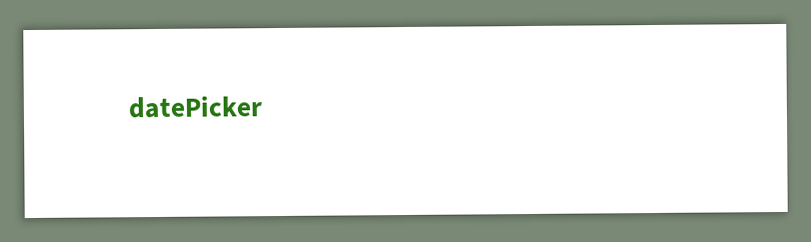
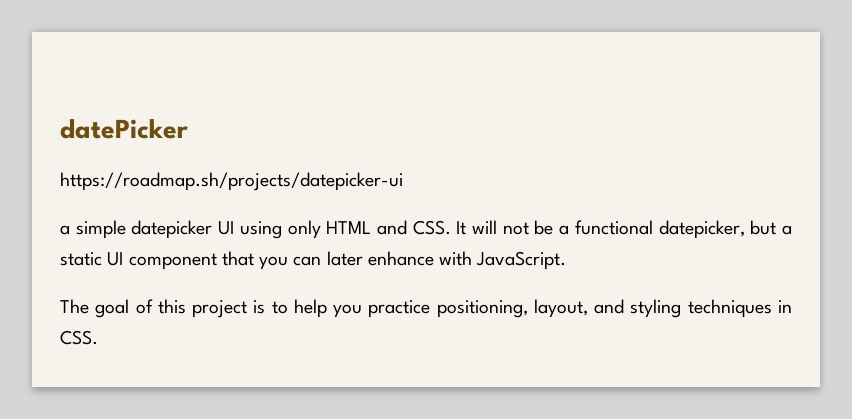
(262, 107) none -> [60,172,403,191] [60,220,792,239] [60,251,567,270] [60,299,792,318] [60,330,98,345] // https://roadmap.sh/projects/datepicker-ui // a simple datepicker UI using only HTML and CSS. It will not be a functional datepicker, but a static UI component that you can later enhance with JavaScript. // The goal of this project is to help you practice positioning, layout, and styling techniques in CSS.

